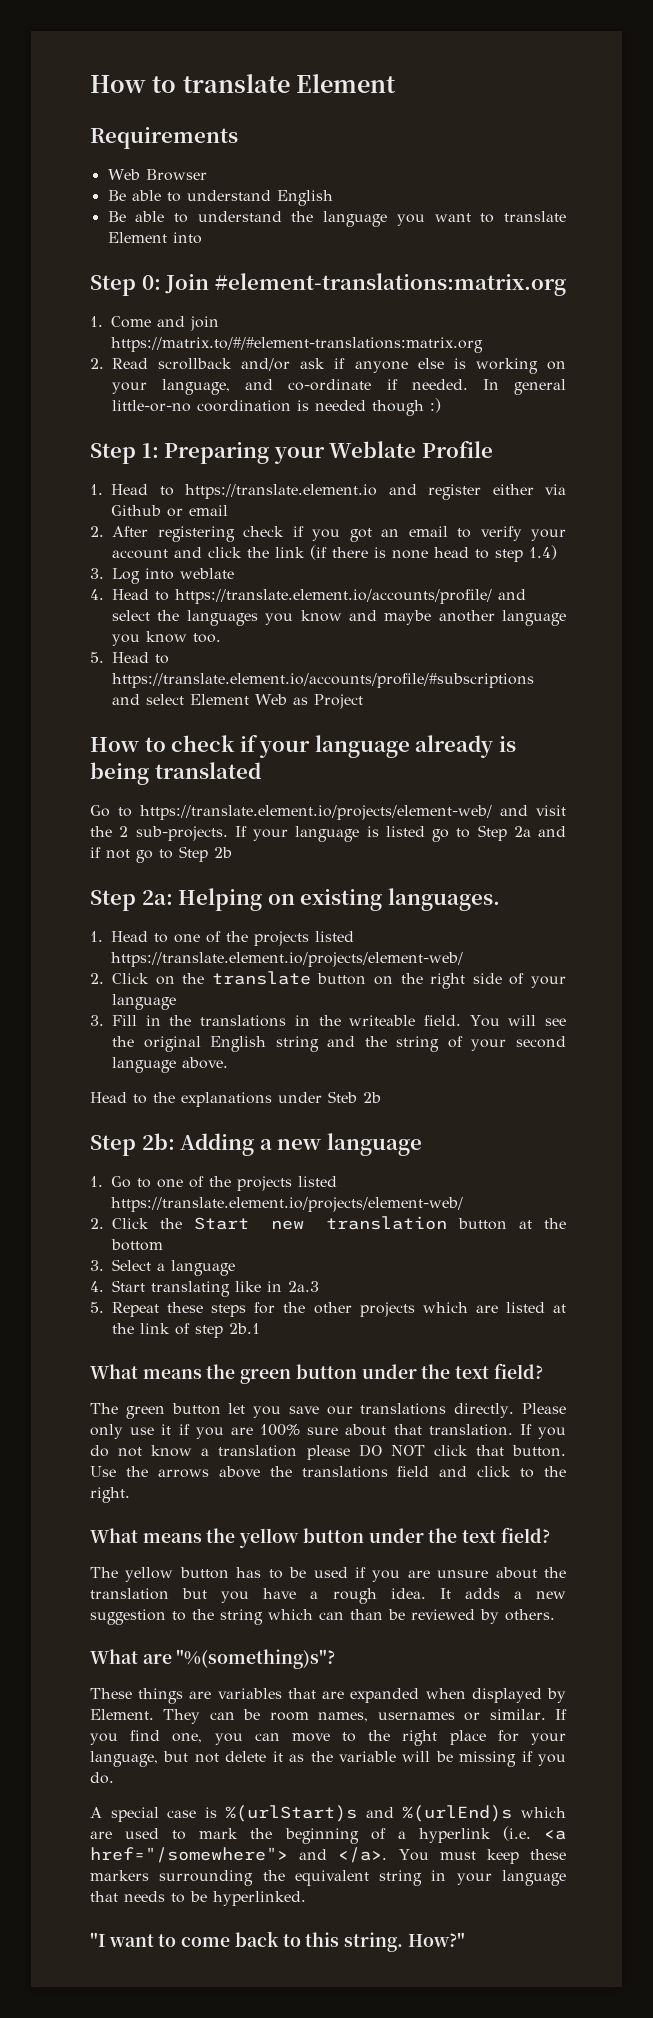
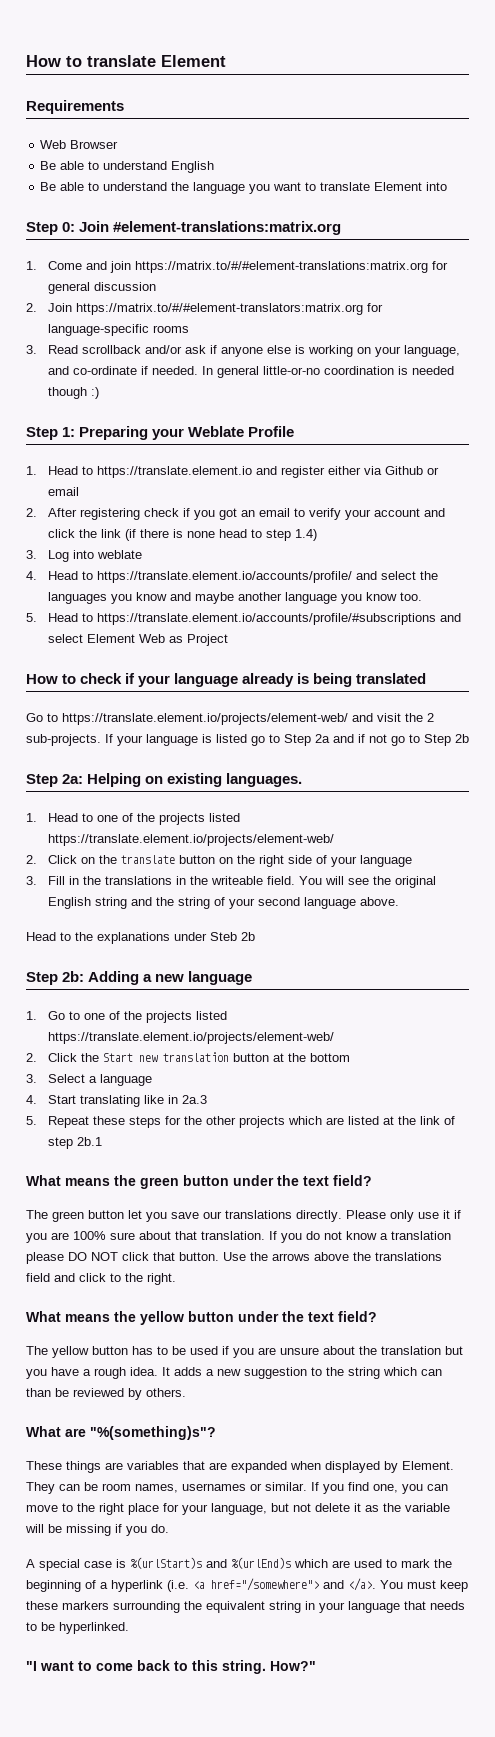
[90,358,104,369] // 2. -> [432,261,449,270] [48,282,157,294] [26,303,384,315] [48,324,190,336] [26,345,37,354] for general discussion // 2. Join https://matrix.to/#/#element-translators:matrix.org for language-specific rooms // 3.

